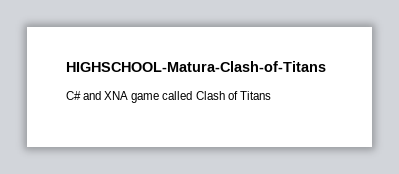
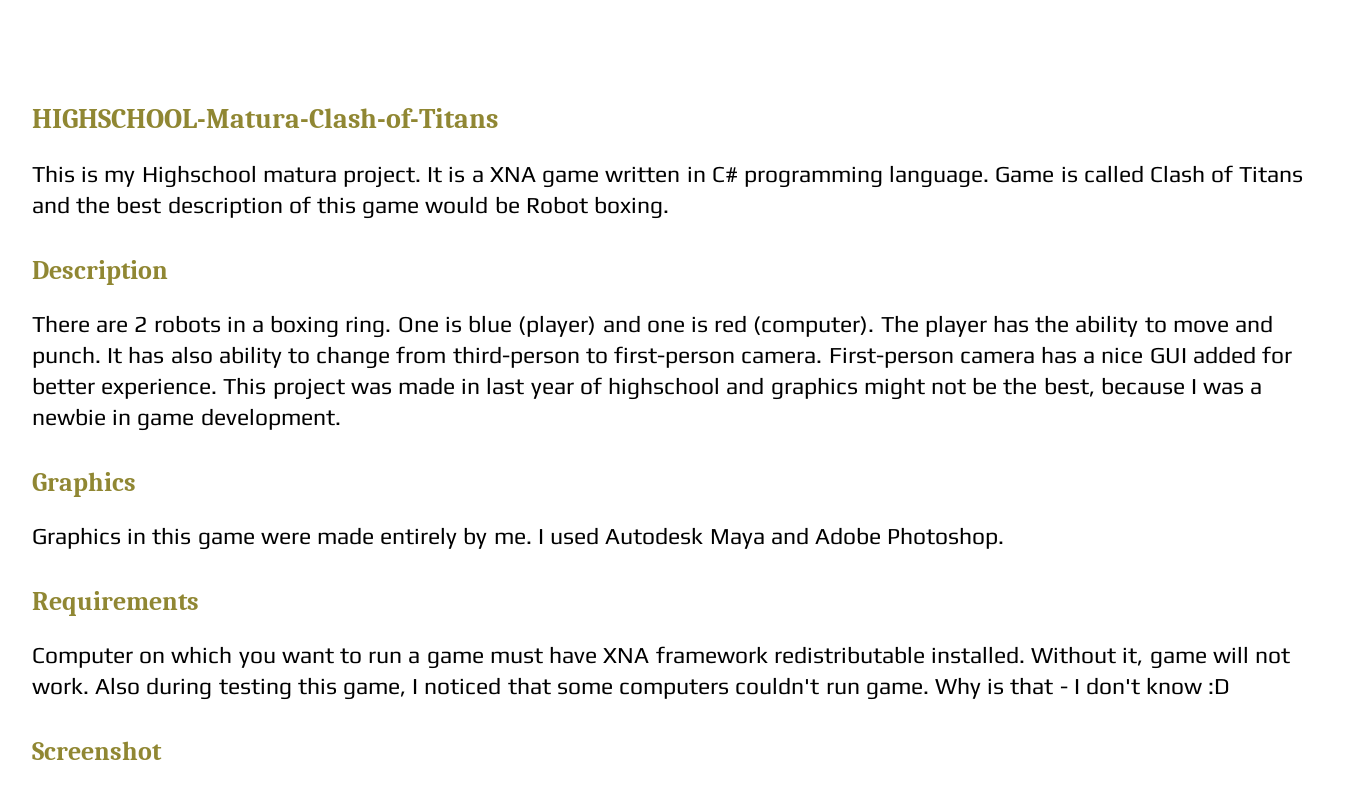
[66,91,271,103] C# and XNA game called Clash of Titans -> [32,165,1304,188] [32,196,670,219] [32,260,168,285] [32,315,1274,338] [32,346,1292,369] [32,377,1263,400] [32,408,341,431] [32,472,136,497] [32,527,1005,550] [32,591,199,616] [32,646,1290,669] [32,677,1231,700] [32,741,162,760] This is my Highschool matura project. It is a XNA game written in C# programming language. Game is called Clash of Titans and the best description of this game would be Robot boxing. // Description // There are 2 robots in a boxing ring. One is blue (player) and one is red (computer). The player has the ability to move and punch. It has also ability to change from third-person to first-person camera. First-person camera has a nice GUI added for better experience. This project was made in last year of highschool and graphics might not be the best, because I was a newbie in game development. // Graphics // Graphics in this game were made entirely by me. I used Autodesk Maya and Adobe Photoshop. // Requirements // Computer on which you want to run a game must have XNA framework redistributable installed. Without it, game will not work. Also during testing this game, I noticed that some computers couldn't run game. Why is that - I don't know :D // Screenshot

